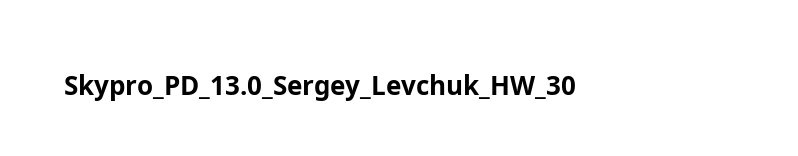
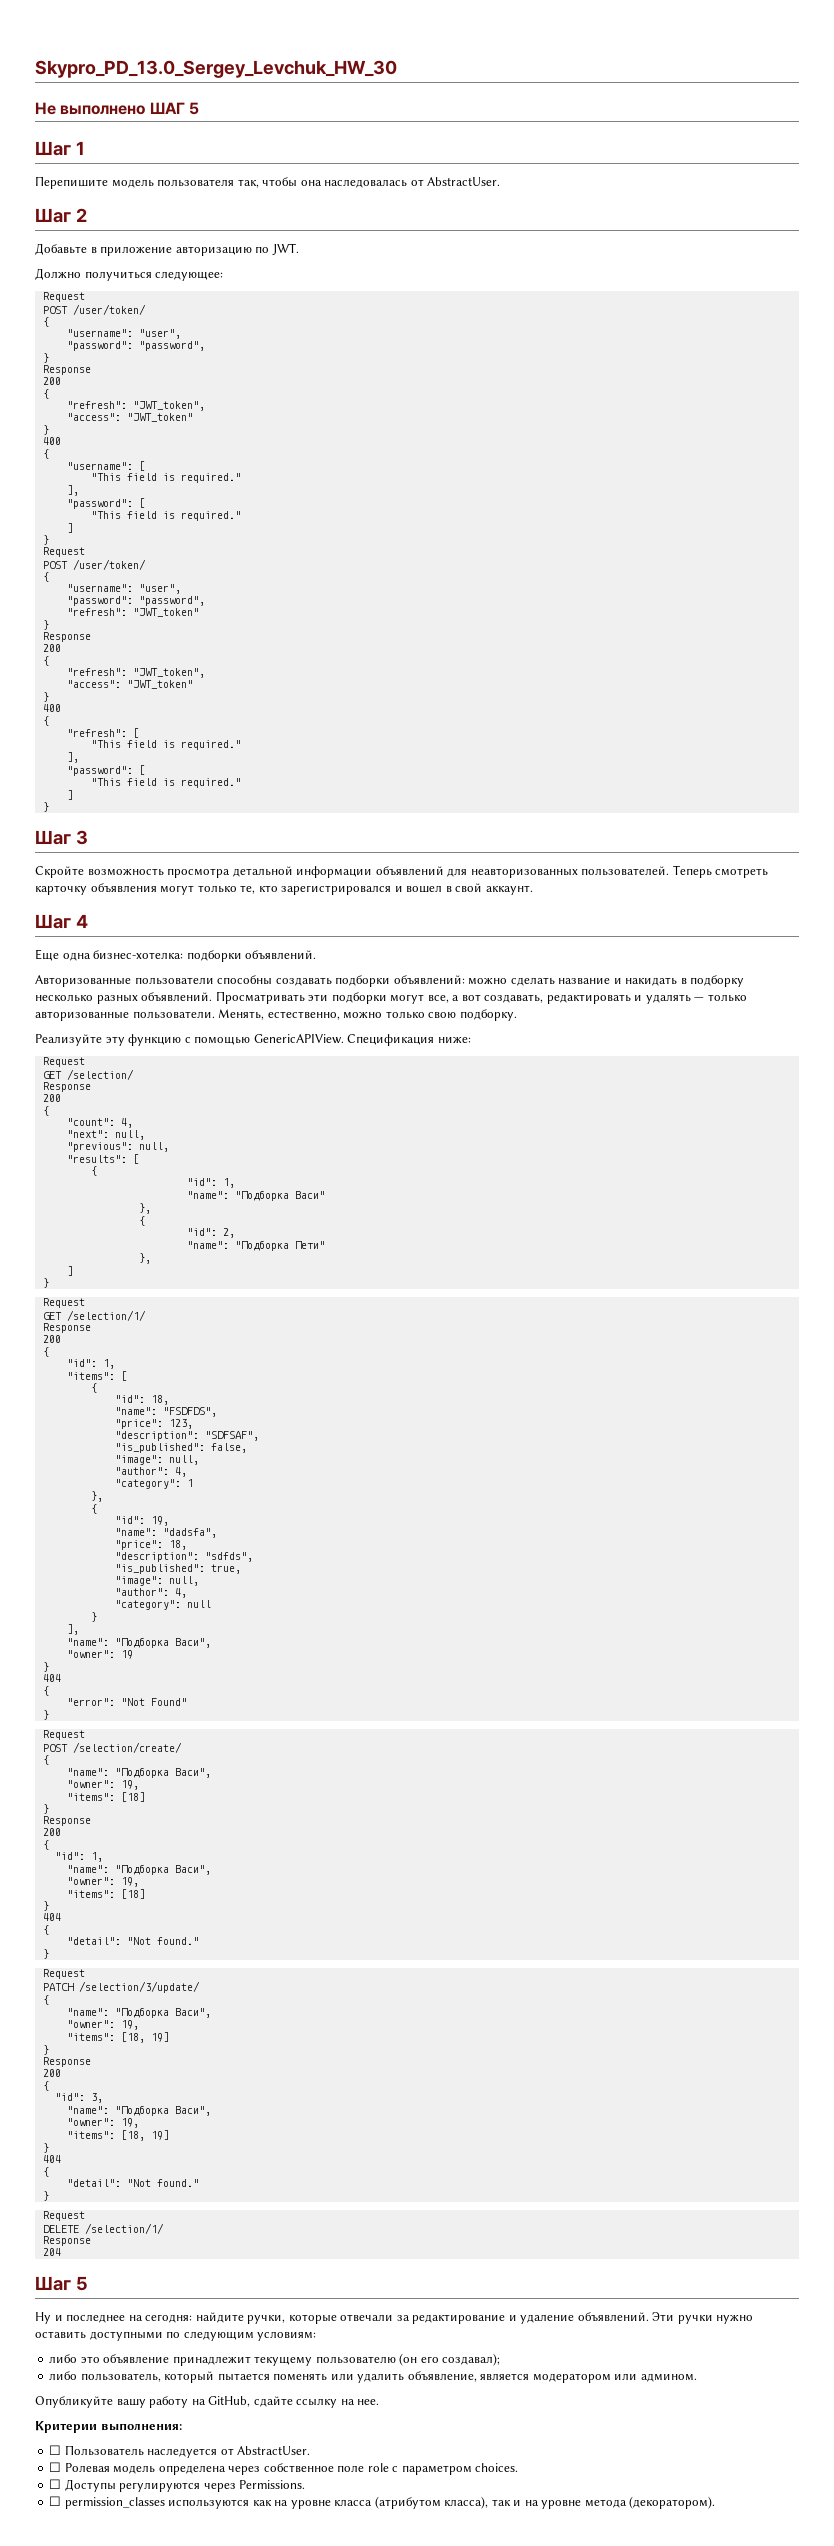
(576, 87) none -> [35,102,199,115] [35,141,85,156] [35,176,501,189] [35,208,87,223] [35,243,299,256] [35,268,224,281] [42,292,85,302] [42,304,146,315] [42,317,49,327] [66,329,181,339] [66,341,205,351] [42,353,49,363] [42,365,91,375] [42,377,61,385] [42,389,49,399] [66,401,205,411] [66,413,193,422] [42,425,49,435] [42,437,61,445] [42,449,49,459] [66,461,145,471] [90,473,241,483] [66,485,79,496] [66,498,145,509] [90,511,241,521] [66,523,73,533] [42,535,49,545] [42,547,85,557] [42,559,146,570] [42,572,49,582] [66,584,181,594] [66,596,205,606] [66,608,199,617] [42,620,49,630] [42,632,91,642] [42,644,61,652] [42,656,49,666] [66,668,205,678] [66,680,193,689] [42,692,49,702] [42,704,61,712] [42,716,49,726] [66,728,139,738] [90,740,241,750] [66,752,79,763] [66,765,145,776] [90,778,241,788] [66,790,73,800] [42,802,49,812] [35,830,88,845] [35,865,769,878] [35,883,533,895] [35,914,88,929] [35,949,317,962] [35,975,745,987] [35,991,747,1004] [35,1009,517,1021] [35,1034,471,1046] [42,1057,85,1067] [42,1069,134,1080] [42,1082,91,1092] [42,1094,61,1102] [42,1106,49,1116] [66,1118,133,1128] [66,1130,145,1140] [66,1142,169,1152] [66,1154,139,1164] [90,1166,97,1176] [186,1178,235,1188] [186,1190,325,1201] [138,1203,151,1214] [138,1216,145,1226] [186,1228,235,1238] [186,1240,325,1251] [138,1253,151,1264] [66,1266,73,1276] [42,1278,49,1288] [42,1298,85,1308] [42,1310,146,1321] [42,1323,91,1333] [42,1335,61,1343] [42,1347,49,1357] [66,1359,115,1369] [66,1371,127,1381] [90,1383,97,1393] [114,1395,169,1405] [114,1407,217,1417] [114,1419,193,1429] [114,1431,259,1441] [114,1443,247,1453] [114,1455,199,1465] [114,1467,187,1477] [114,1479,193,1489] [90,1491,103,1502] [90,1504,97,1514] [114,1516,169,1526] [114,1528,217,1538] [114,1540,187,1550] [114,1552,253,1562] [114,1564,241,1574] [114,1576,199,1586] [114,1588,187,1598] [114,1600,211,1610] [90,1612,97,1622] [66,1624,79,1635] [66,1637,211,1648] [66,1650,133,1659] [42,1662,49,1672] [42,1674,61,1682] [42,1686,49,1696] [66,1698,187,1706] [42,1710,49,1720] [42,1730,85,1740] [42,1742,182,1753] [42,1755,49,1765] [66,1767,211,1778] [66,1780,139,1790] [66,1792,145,1802] [42,1804,49,1814] [42,1816,91,1826] [42,1828,61,1836] [42,1840,49,1850] [54,1852,103,1862] [66,1864,211,1875] [66,1877,139,1887] [66,1889,145,1899] [42,1901,49,1911] [42,1913,61,1921] [42,1925,49,1935] [66,1937,199,1945] [42,1949,49,1959] [42,1969,85,1979] [42,1981,200,1993] [42,1995,49,2005] [66,2007,211,2018] [66,2020,139,2030] [66,2032,169,2043] [42,2045,49,2055] [42,2057,91,2067] [42,2069,61,2077] [42,2081,49,2091] [54,2093,103,2103] [66,2105,211,2116] [66,2118,139,2128] [66,2130,169,2141] [42,2143,49,2153] [42,2155,61,2163] [42,2167,49,2177] [66,2179,199,2187] [42,2191,49,2201] [42,2211,85,2221] [42,2223,164,2234] [42,2236,91,2246] [42,2248,61,2256] [35,2276,88,2291] [35,2312,754,2324] [35,2331,317,2341] [49,2353,501,2366] [49,2371,697,2383] [35,2396,380,2408] [35,2421,182,2433] [49,2445,311,2458] [49,2462,519,2475] [49,2479,306,2492] [49,2496,716,2509] // Не выполнено ШАГ 5 // Шаг 1 // Перепишите модель пользователя так, чтобы она наследовалась от AbstraсtUser. // Шаг 2 // Добавьте в приложение авторизацию по JWT. // Должно получиться следующее: // Request // POST /user/token/ // { // "username": "user", // "password": "password", // } // Response // 200 // { // "refresh": "JWT_token", // "access": "JWT_token" // } // 400 // { // "username": [ // "This field is required." // ], // "password": [ // "This field is required." // ] // } // Request // POST /user/token/ // { // "username": "user", // "password": "password", // "refresh": "JWT_token" // } // Response // 200 // { // "refresh": "JWT_token", // "access": "JWT_token" // } // 400 // { // "refresh": [ // "This field is required." // ], // "password": [ // "This field is required." // ] // } // Шаг 3 // Скройте возможность просмотра детальной информации объявлений для неавторизованных пользователей. Теперь смотреть карточку объявления могут только те, кто зарегистрировался и вошел в свой аккаунт. // Шаг 4 // Еще одна бизнес-хотелка: подборки объявлений. // Авторизованные пользователи способны создавать подборки объявлений: можно сделать название и накидать в подборку несколько разных объявлений. Просматривать эти подборки могут все, а вот создавать, редактировать и удалять — только авторизованные пользователи. Менять, естественно, можно только свою подборку. // Реализуйте эту функцию с помощью GenericAPIView. Спецификация ниже: // Request // GET /selection/ // Response // 200 // { // "count": 4, // "next": null, // "previous": null, // "results": [ // { // "id": 1, // "name": "Подборка Васи" // }, // { // "id": 2, // "name": "Подборка Пети" // }, // ] // } // Request // GET /selection/1/ // Response // 200 // { // "id": 1, // "items": [ // { // "id": 18, // "name": "FSDFDS", // "price": 123, // "description": "SDFSAF", // "is_published": false, // "image": null, // "author": 4, // "category": 1 // }, // { // "id": 19, // "name": "dadsfa", // "price": 18, // "description": "sdfds", // "is_published": true, // "image": null, // "author": 4, // "category": null // } // ], // "name": "Подборка Васи", // "owner": 19 // } // 404 // { // "error": "Not Found" // } // Request // POST /selection/create/ // { // "name": "Подборка Васи", // "owner": 19, // "items": [18] // } // Response // 200 // { // "id": 1, // "name": "Подборка Васи", // "owner": 19, // "items": [18] // } // 404 // { // "detail": "Not found." // } // Request // PATCH /selection/3/update/ // { // "name": "Подборка Васи", // "owner": 19, // "items": [18, 19] // } // Response // 200 // { // "id": 3, // "name": "Подборка Васи", // "owner": 19, // "items": [18, 19] // } // 404 // { // "detail": "Not found." // } // Request // DELETE /selection/1/ // Response // 204 // Шаг 5 // Ну и последнее на сегодня: найдите ручки, которые отвечали за редактирование и удаление объявлений. Эти ручки нужно оставить доступными по следующим условиям: // либо это объявление принадлежит текущему пользователю (он его создавал); // либо пользователь, который пытается поменять или удалить объявление, является модератором или админом. // Опубликуйте вашу работу на GitHub, сдайте ссылку на нее. // Критерии выполнения: // ☐ Пользователь наследуется от AbstractUser. // ☐ Ролевая модель определена через собственное поле role с параметром choices. // ☐ Доступы регулируются через Permissions. // ☐ permission_classes используются как на уровне класса (атрибутом класса), так и на уровне метода (декоратором).

